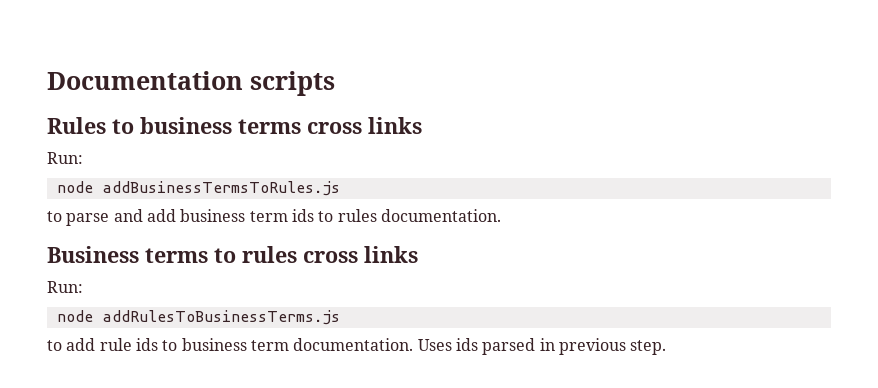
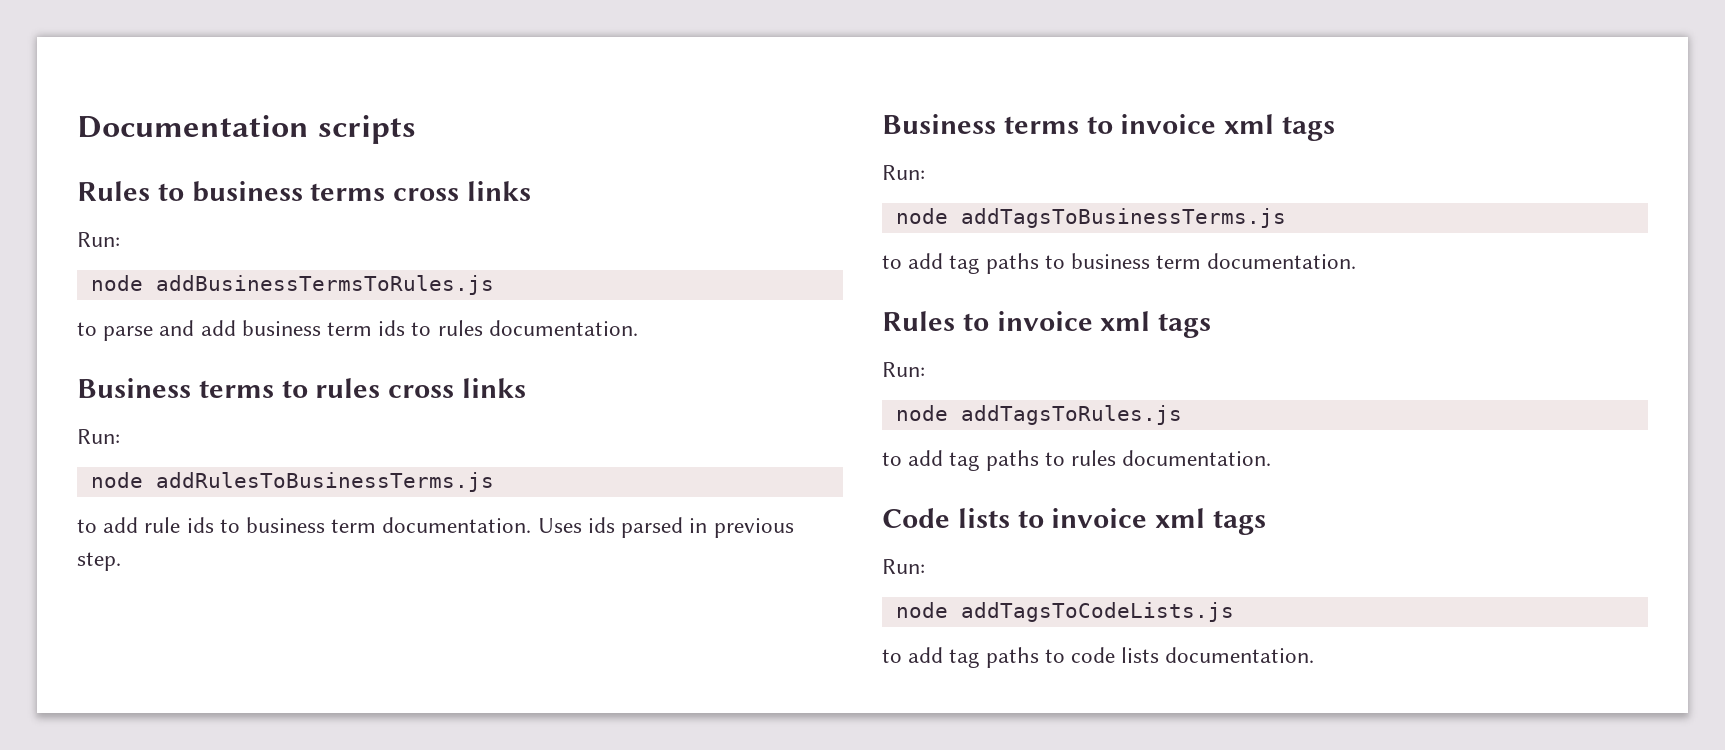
(667, 347) none -> [882,114,1336,141] [882,165,925,180] [895,208,1286,228] [882,253,1357,274] [882,311,1212,338] [882,362,925,377] [895,405,1182,425] [882,450,1272,471] [882,508,1267,535] [882,559,925,574] [895,602,1234,622] [882,647,1315,668] // Business terms to invoice xml tags // Run: // node addTagsToBusinessTerms.js // to add tag paths to business term documentation. // Rules to invoice xml tags // Run: // node addTagsToRules.js // to add tag paths to rules documentation. // Code lists to invoice xml tags // Run: // node addTagsToCodeLists.js // to add tag paths to code lists documentation.

